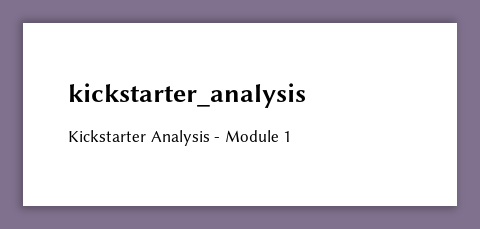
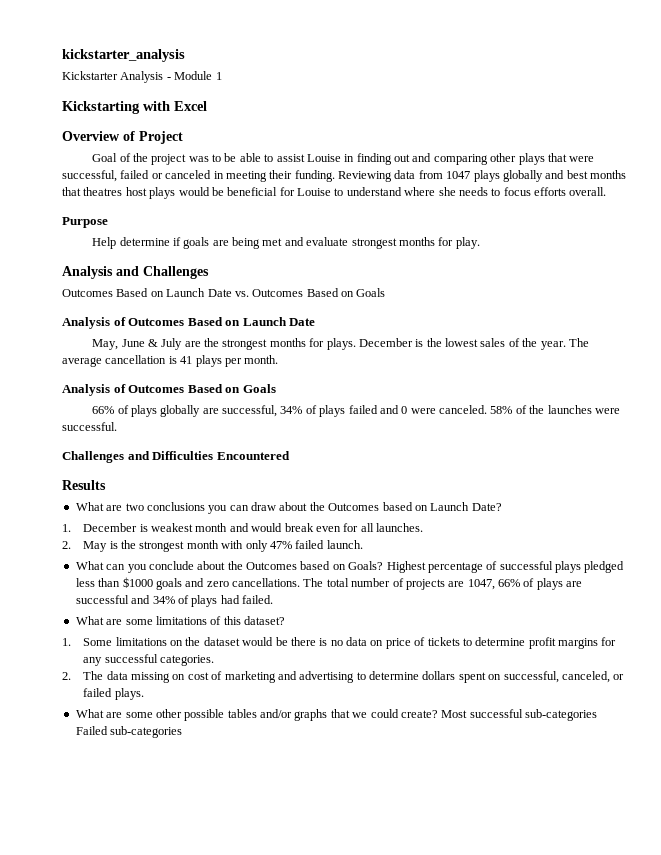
(292, 136) none -> [62,101,207,114] [62,131,183,144] [92,153,595,165] [62,170,626,182] [62,187,607,199] [62,217,108,228] [92,237,480,249] [62,266,209,279] [62,288,386,297] [62,317,316,329] [92,338,589,350] [62,355,279,367] [62,384,276,396] [92,405,620,417] [62,422,117,431] [62,451,290,463] [62,480,106,490] [75,502,502,514] [62,523,424,532] [62,540,363,552] [75,561,625,573] [75,577,583,590] [75,595,273,607] [75,616,285,625] [62,637,617,649] [83,654,215,666] [62,671,625,683] [83,688,144,700] [75,709,597,721] [75,726,183,738] // Kickstarting with Excel // Overview of Project // Goal of the project was to be able to assist Louise in finding out and comparing other plays that were successful, failed or canceled in meeting their funding. Reviewing data from 1047 plays globally and best months that theatres host plays would be beneficial for Louise to understand where she needs to focus efforts overall. // Purpose // Help determine if goals are being met and evaluate strongest months for play. // Analysis and Challenges // Outcomes Based on Launch Date vs. Outcomes Based on Goals // Analysis of Outcomes Based on Launch Date // May, June & July are the strongest months for plays. December is the lowest sales of the year. The average cancellation is 41 plays per month. // Analysis of Outcomes Based on Goals // 66% of plays globally are successful, 34% of plays failed and 0 were canceled. 58% of the launches were successful. // Challenges and Difficulties Encountered // Results // What are two conclusions you can draw about the Outcomes based on Launch Date? // 1. December is weakest month and would break even for all launches. // 2. May is the strongest month with only 47% failed launch. // What can you conclude about the Outcomes based on Goals? Highest percentage of successful plays pledged less than $1000 goals and zero cancellations. The total number of projects are 1047, 66% of plays are successful and 34% of plays had failed. // What are some limitations of this dataset? // 1. Some limitations on the dataset would be there is no data on price of tickets to determine profit margins for any successful categories. // 2. The data missing on cost of marketing and advertising to determine dollars spent on successful, canceled, or failed plays. // What are some other possible tables and/or graphs that we could create? Most successful sub-categories Failed sub-categories

